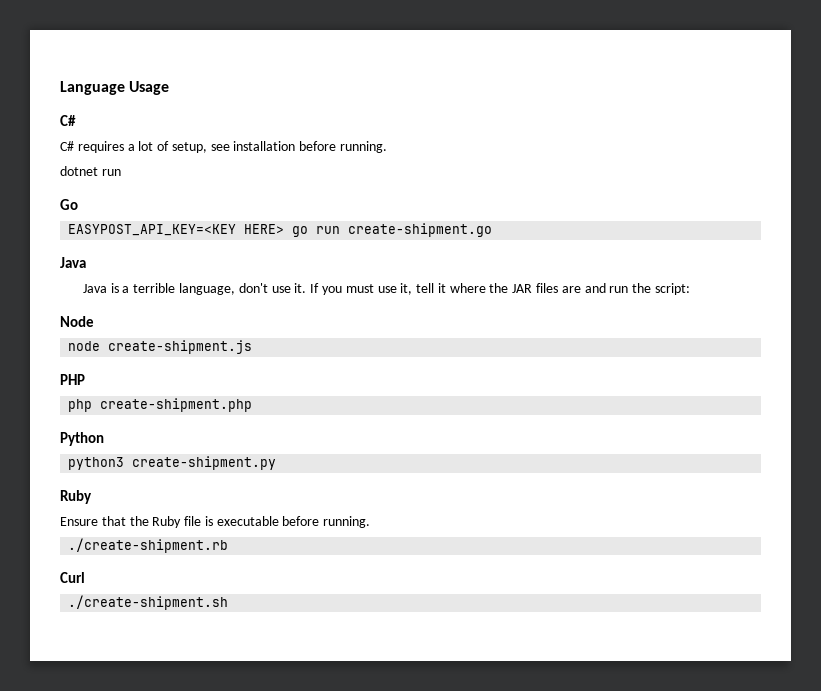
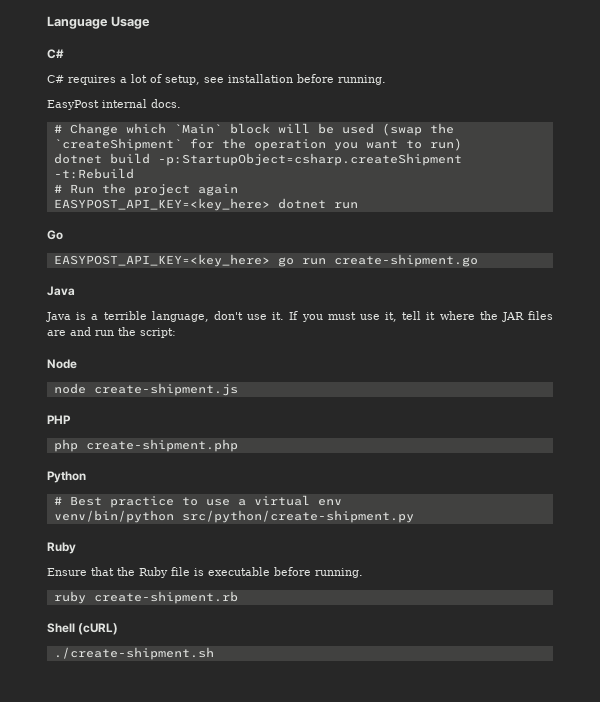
(388, 147) none -> [47,99,181,110] [53,123,454,136] [53,138,462,151] [53,153,462,166] [53,168,134,179] [53,183,238,196] [53,198,270,211] EasyPost internal docs. // # Change which `Main` block will be used (swap the `createShipment` for the operation you want to run) // dotnet build -p:StartupObject=csharp.createShipment -t:Rebuild // # Run the project again // EASYPOST_API_KEY=<key_here>
[68,224,285,236] EASYPOST_API_KEY=<KEY HERE> -> [53,254,270,267] EASYPOST_API_KEY=<key_here>
[68,456,277,470] python3 create-shipment.py -> [53,495,342,508] [53,510,414,523] # Best practice to use a virtual env // venv/bin/python src/python/create-shipment.py
[68,538,229,553] [60,572,85,583] ./create-shipment.rb // Curl -> [53,591,238,604] [47,623,119,635] ruby create-shipment.rb // Shell (cURL)

